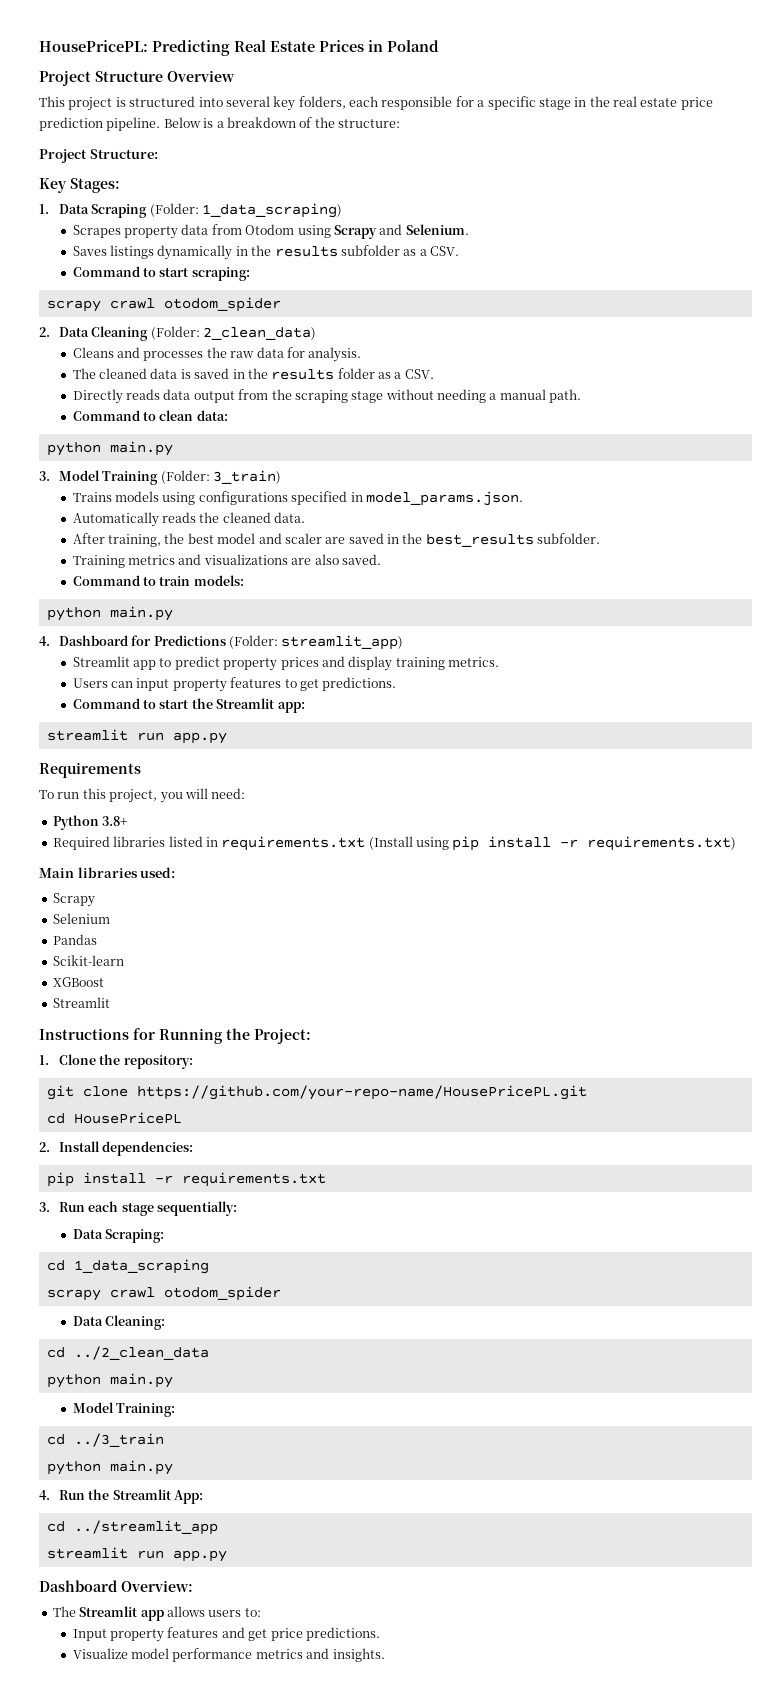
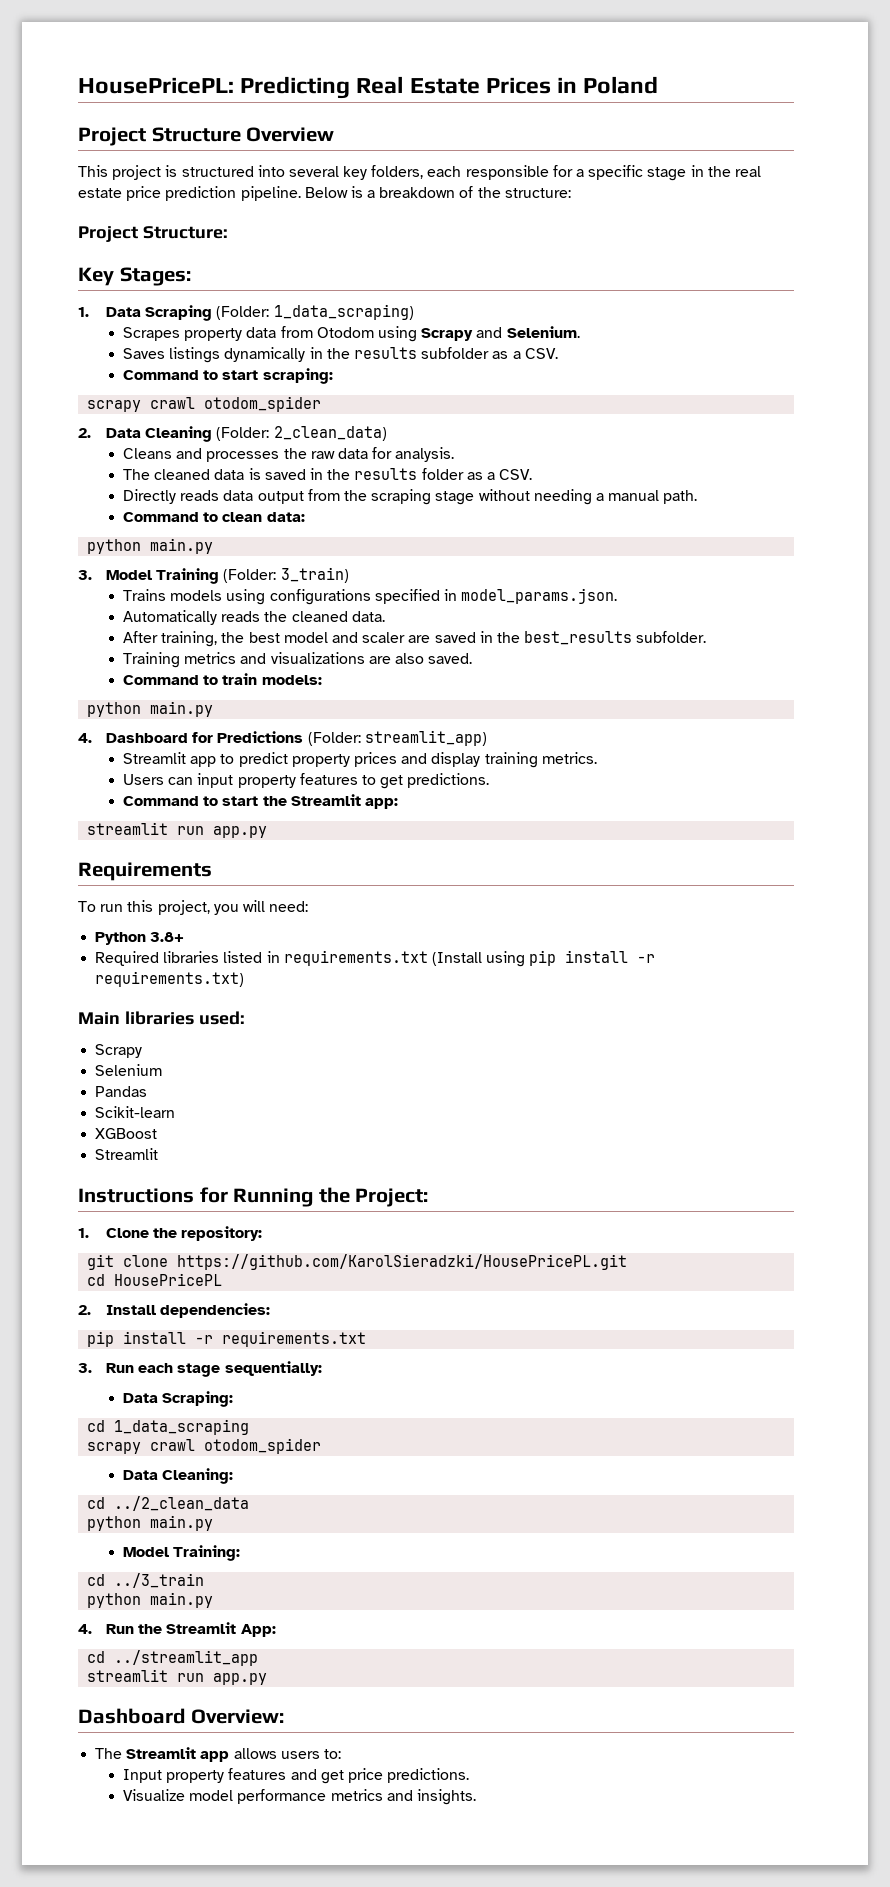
[136,1085,587,1100] https://github.com/your-repo-name/HousePricePL.git -> [177,1254,628,1270] https://github.com/KarolSieradzki/HousePricePL.git

